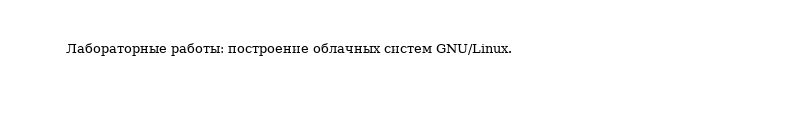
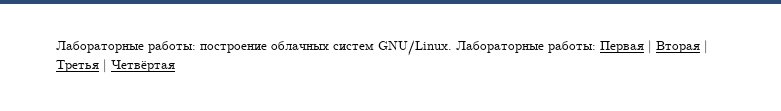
(512, 49) none -> [456,40,708,54] [56,59,175,73] Лабораторные работы: Первая | Вторая | Третья | Четвёртая

